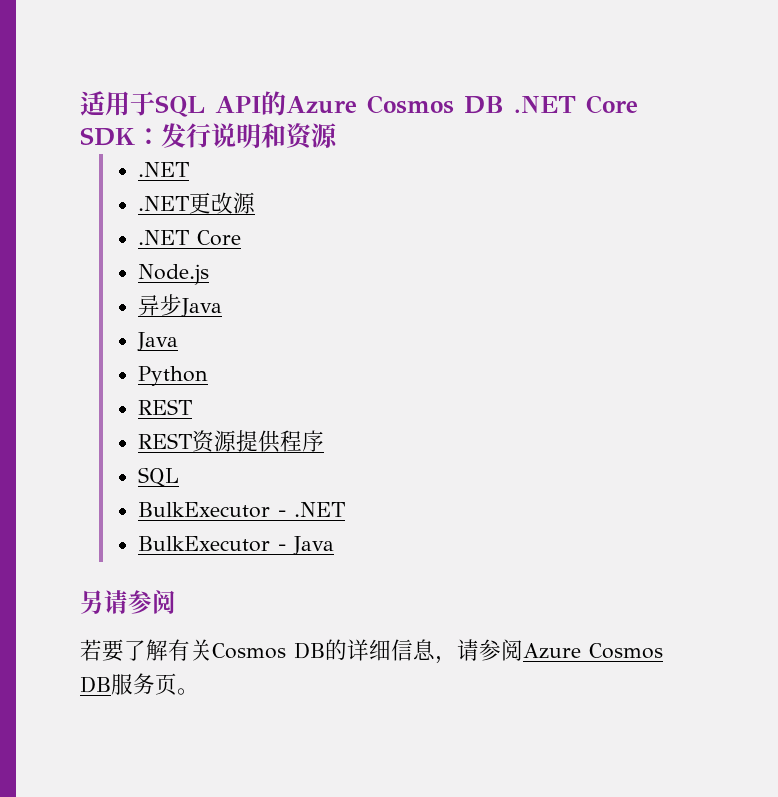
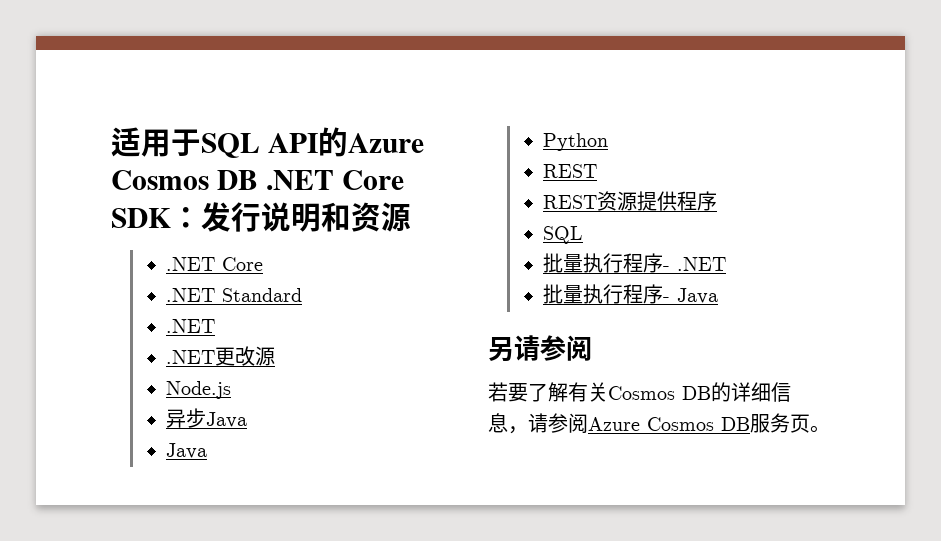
(338, 135) none -> [165,257,263,271] [165,288,302,302] // .NET Core // .NET Standard
[138,230,242,246] // .NET Core -> (275, 356) none
[138,502,271,518] BulkExecutor -> [542,253,663,273] 批量执行程序
[138,536,271,552] BulkExecutor -> [542,284,663,304] 批量执行程序

